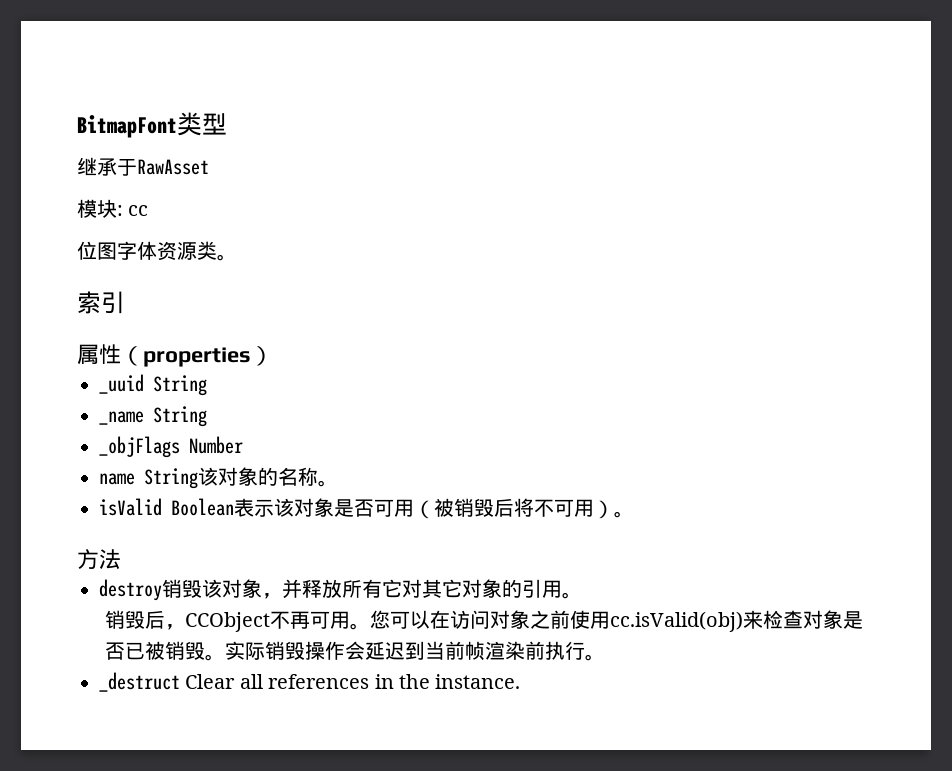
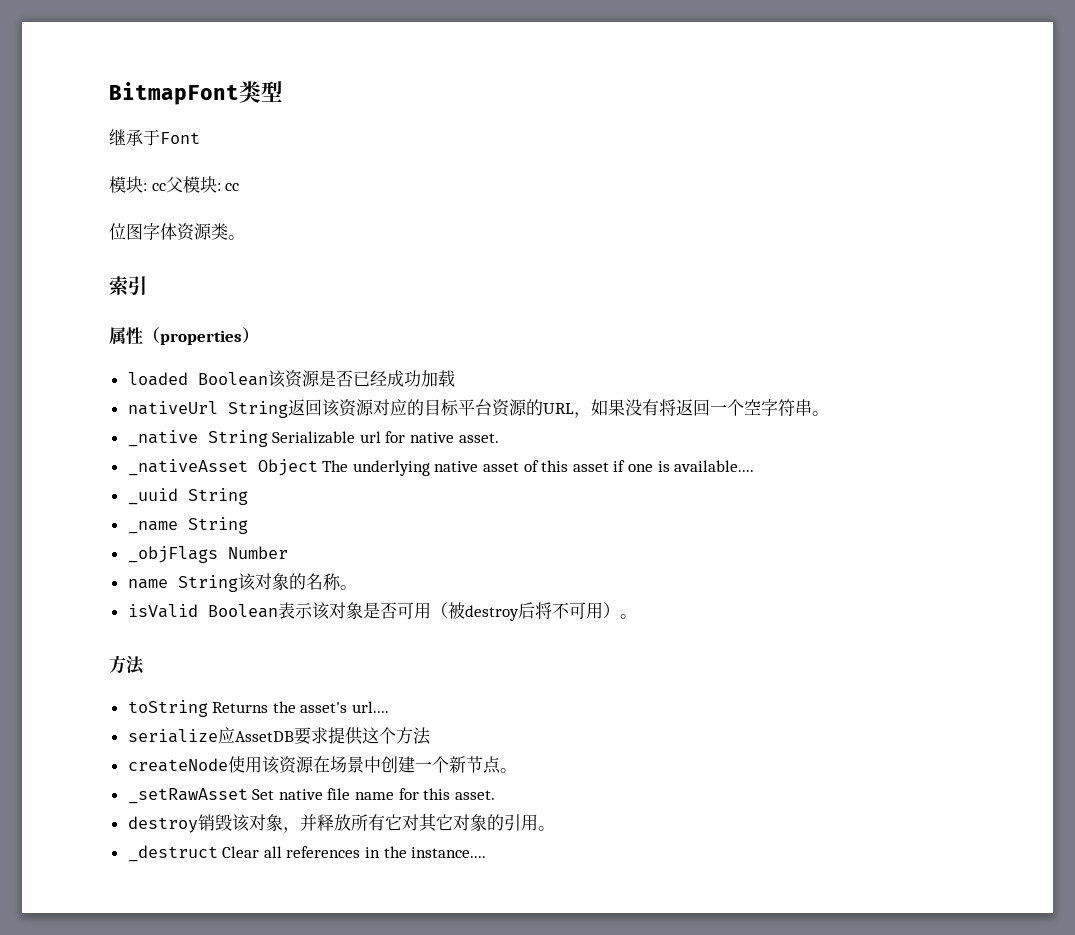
[137,159,209,175] [77,199,149,218] RawAsset // 模块: cc -> [160,132,200,144] [109,176,240,193] Font // 模块: cc父模块: cc
(273, 356) none -> [127,370,455,388] [127,399,829,418] [127,430,499,447] [127,459,755,476] // loaded Boolean该资源是否已经成功加载 // nativeUrl String返回该资源对应的目标平台资源的URL，如果没有将返回一个空字符串。 // _native String Serializable url for native asset. // _nativeAsset Object The underlying native asset of this asset if one is available....
[454,498,494,517] 销毁 -> [464,605,519,621] destroy
(121, 559) none -> [127,700,390,717] [127,727,431,745] [127,756,517,774] [127,788,495,804] // toString Returns the asset's url.... // serialize应AssetDB要求提供这个方法 // createNode使用该资源在场景中创建一个新节点。 // _setRawAsset Set native file name for this asset.
[105,610,864,632] [105,641,606,661] // 销毁后，CCObject不再可用。您可以在访问对象之前使用cc.isValid(obj)来检查对象是否已被销毁。实际销毁操作会延迟到当前帧渲染前执行。 -> (555, 828) none
[435,674,521,689] instance. -> [411,847,487,858] instance....

